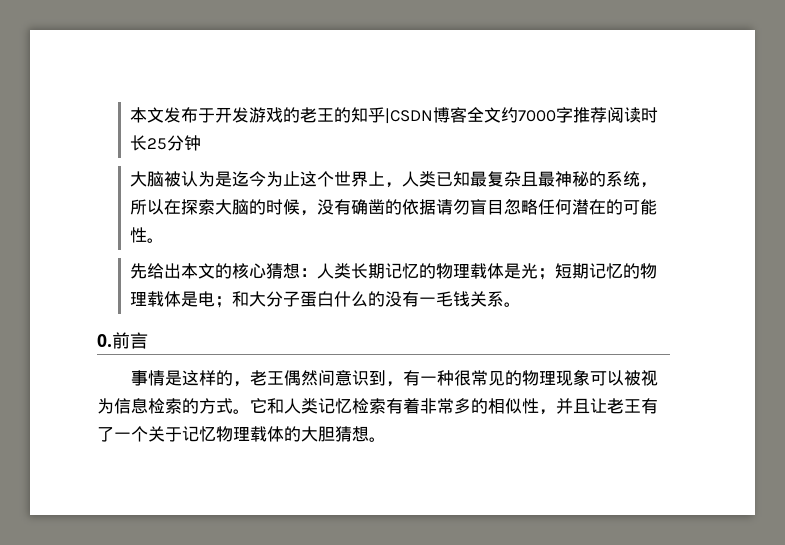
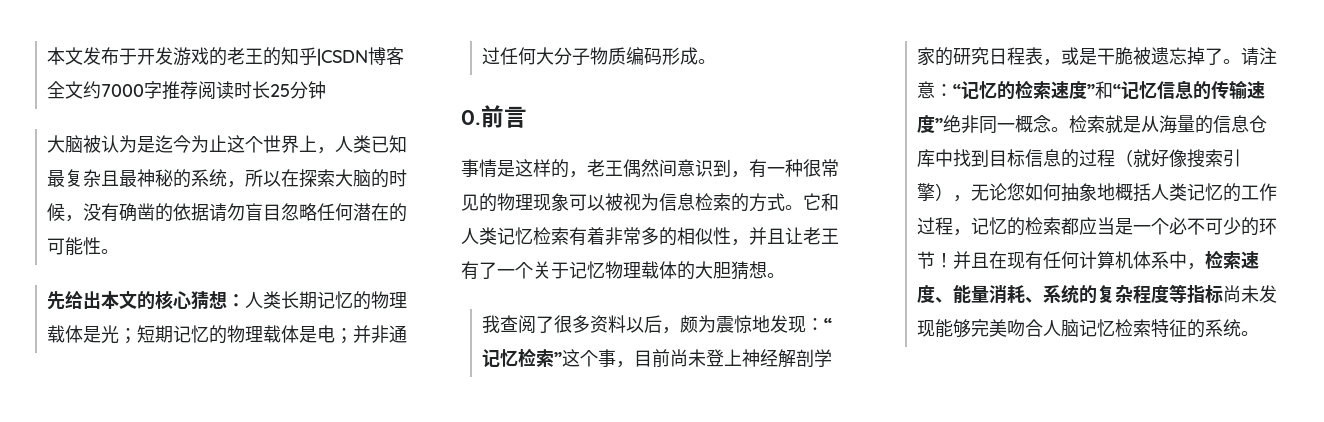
[232,291,505,307] 和大分子蛋白什么的没有一毛钱关系 -> [353,325,408,343] [482,47,699,66] 并非通过任何大分子物质编码形成
(386, 439) none -> [482,315,833,334] [482,348,833,368] [917,47,1278,66] [917,80,1266,100] [917,115,1268,134] [917,149,1242,168] [917,183,1278,202] [917,217,1278,236] [917,250,1260,270] [917,284,1278,304] [917,319,1260,338] // 我查阅了很多资料以后，颇为震惊地发现：“记忆检索”这个事，目前尚未登上神经解剖学家的研究日程表，或是干脆被遗忘掉了。请注意：“记忆的检索速度”和“记忆信息的传输速度”绝非同一概念。检索就是从海量的信息仓库中找到目标信息的过程（就好像搜索引擎），无论您如何抽象地概括人类记忆的工作过程，记忆的检索都应当是一个必不可少的环节！并且在现有任何计算机体系中，检索速度、能量消耗、系统的复杂程度等指标尚未发现能够完美吻合人脑记忆检索特征的系统。

